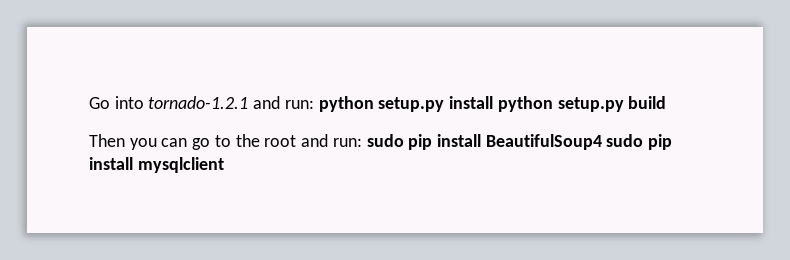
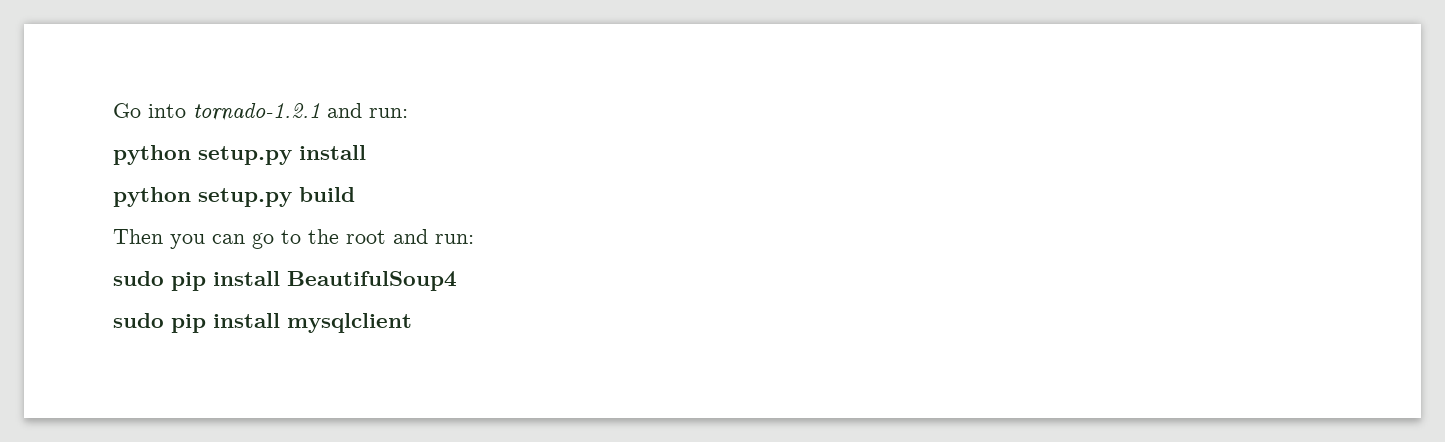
(314, 104) none -> (408, 113) //
(494, 102) none -> (366, 152) //
(362, 142) none -> (474, 239) //
(602, 142) none -> (457, 281) //

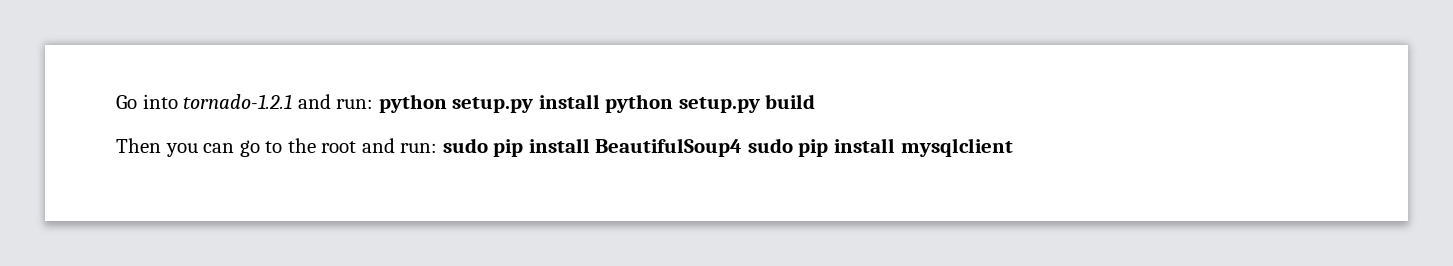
(408, 113) // -> (374, 104) none
(366, 152) // -> (600, 101) none
(474, 239) // -> (438, 148) none
(457, 281) // -> (743, 147) none

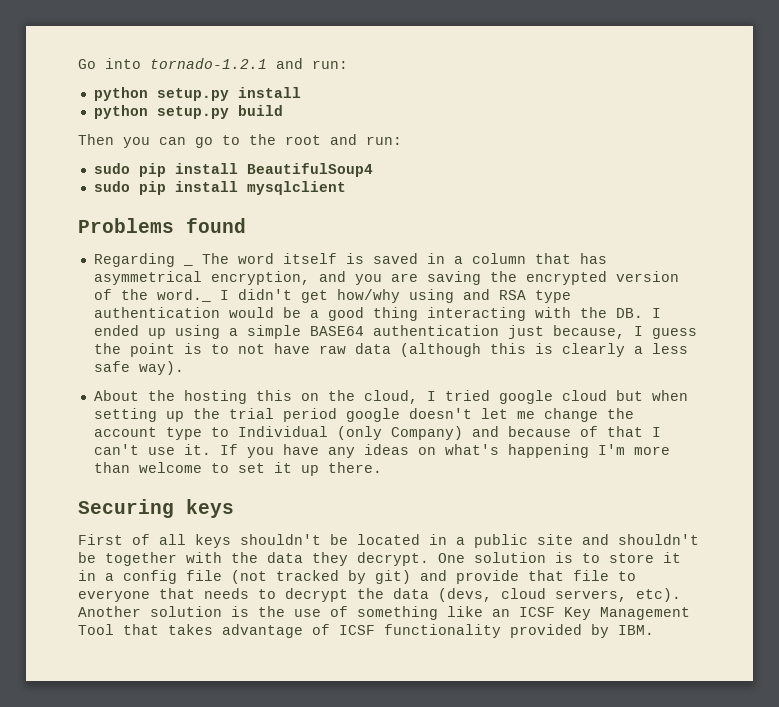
(374, 104) none -> (348, 64) //
(600, 101) none -> (301, 92) //
(438, 148) none -> (402, 140) //
(743, 147) none -> (373, 170) //
(1013, 147) none -> [78,218,246,233] [93,253,193,267] [201,253,607,264] [93,271,679,285] [93,289,571,303] [93,307,661,321] [93,325,697,339] [93,343,688,357] [93,361,184,375] [93,390,688,404] [93,408,634,422] [93,426,661,440] [93,444,670,458] [93,462,382,476] [78,499,234,518] [78,534,699,548] [78,552,681,566] [78,570,636,584] [78,588,681,602] [78,606,690,620] [78,624,654,638] // Problems found // Regarding _ The word itself is saved in a column that has asymmetrical encryption, and you are saving the encrypted version of the word._ I didn't get how/why using and RSA type authentication would be a good thing interacting with the DB. I ended up using a simple BASE64 authentication just because, I guess the point is to not have raw data (although this is clearly a less safe way). // About the hosting this on the cloud, I tried google cloud but when setting up the trial period google doesn't let me change the account type to Individual (only Company) and because of that I can't use it. If you have any ideas on what's happening I'm more than welcome to set it up there. // Securing keys // First of all keys shouldn't be located in a public site and shouldn't be together with the data they decrypt. One solution is to store it in a config file (not tracked by git) and provide that file to everyone that needs to decrypt the data (devs, cloud servers, etc). Another solution is the use of something like an ICSF Key Management Tool that takes advantage of ICSF functionality provided by IBM.

